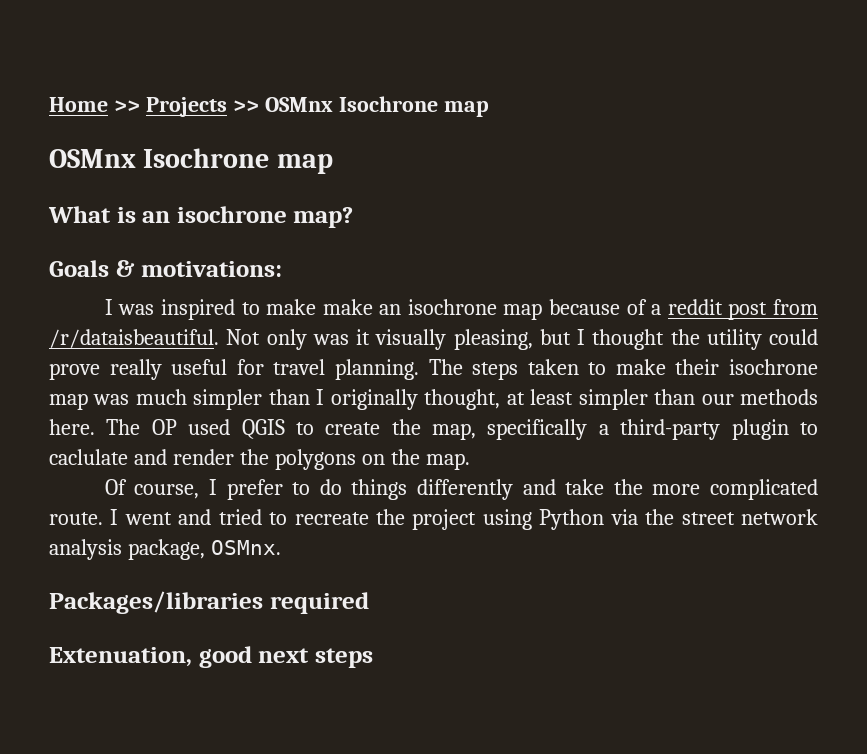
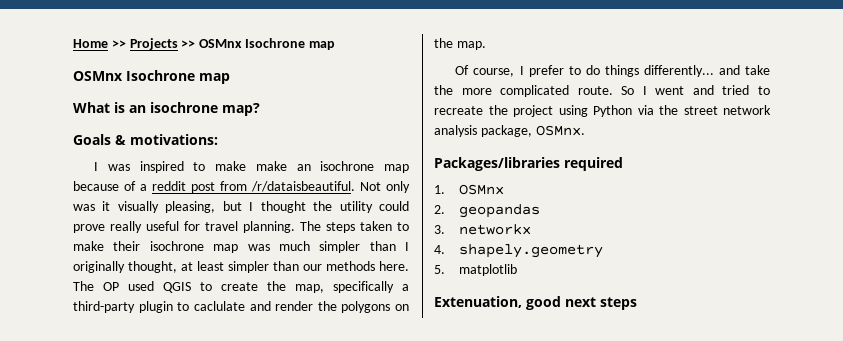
[416,479,513,500] differently -> [643,65,714,77] differently...
(103, 518) none -> [621,86,635,95] So
(369, 603) none -> [434,184,504,195] [434,204,540,218] [434,224,531,235] [434,244,603,258] [434,264,517,276] // 1. OSMnx // 2. geopandas // 3. networkx // 4. shapely.geometry // 5. matplotlib

